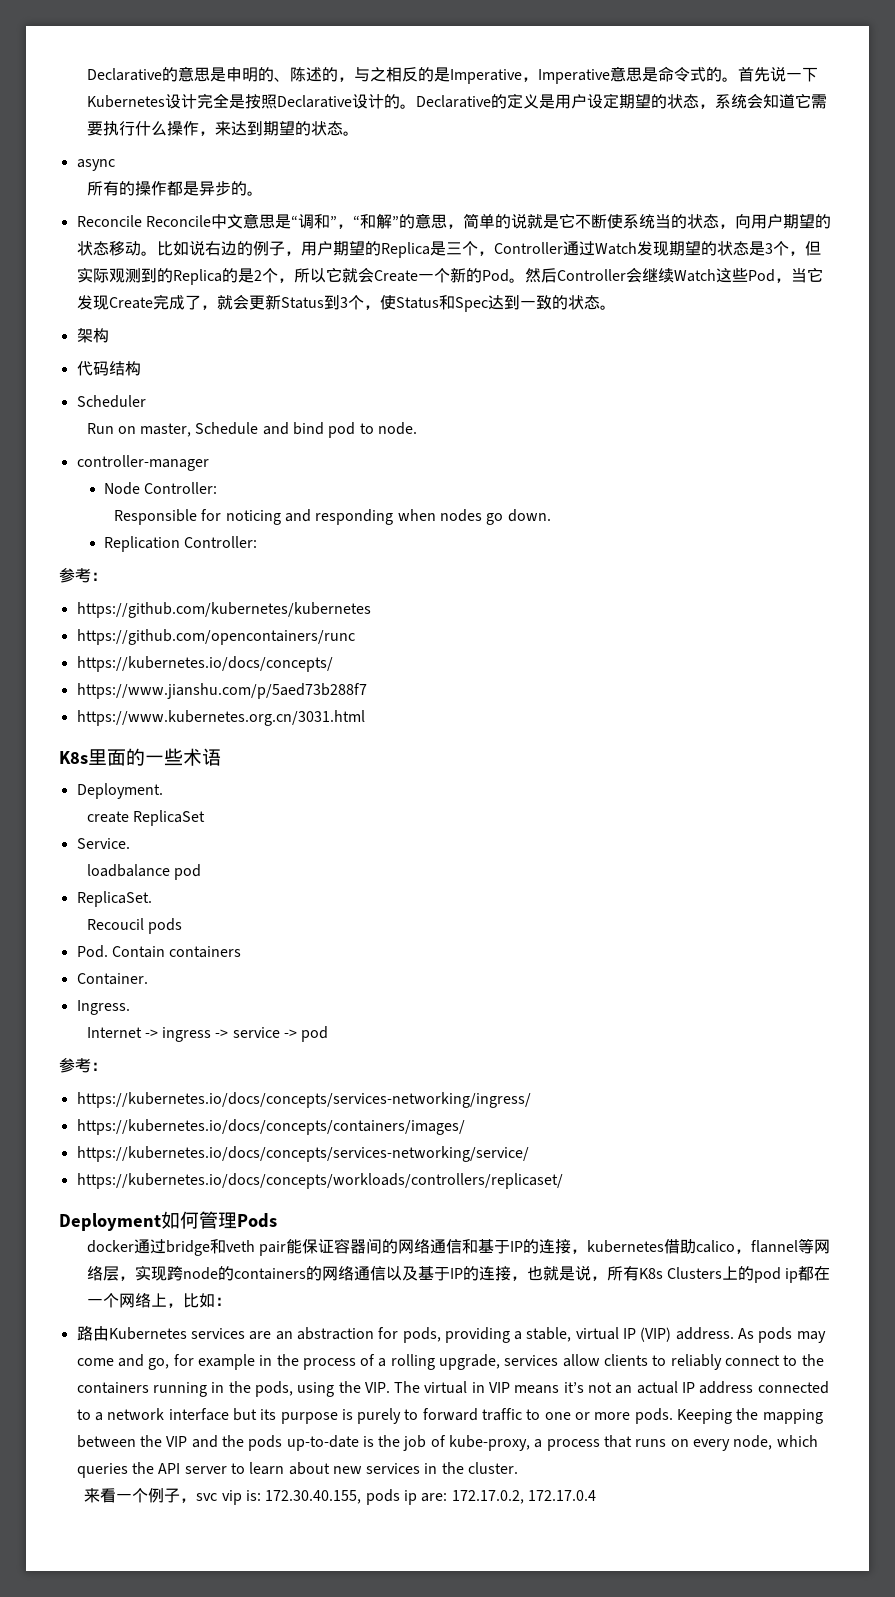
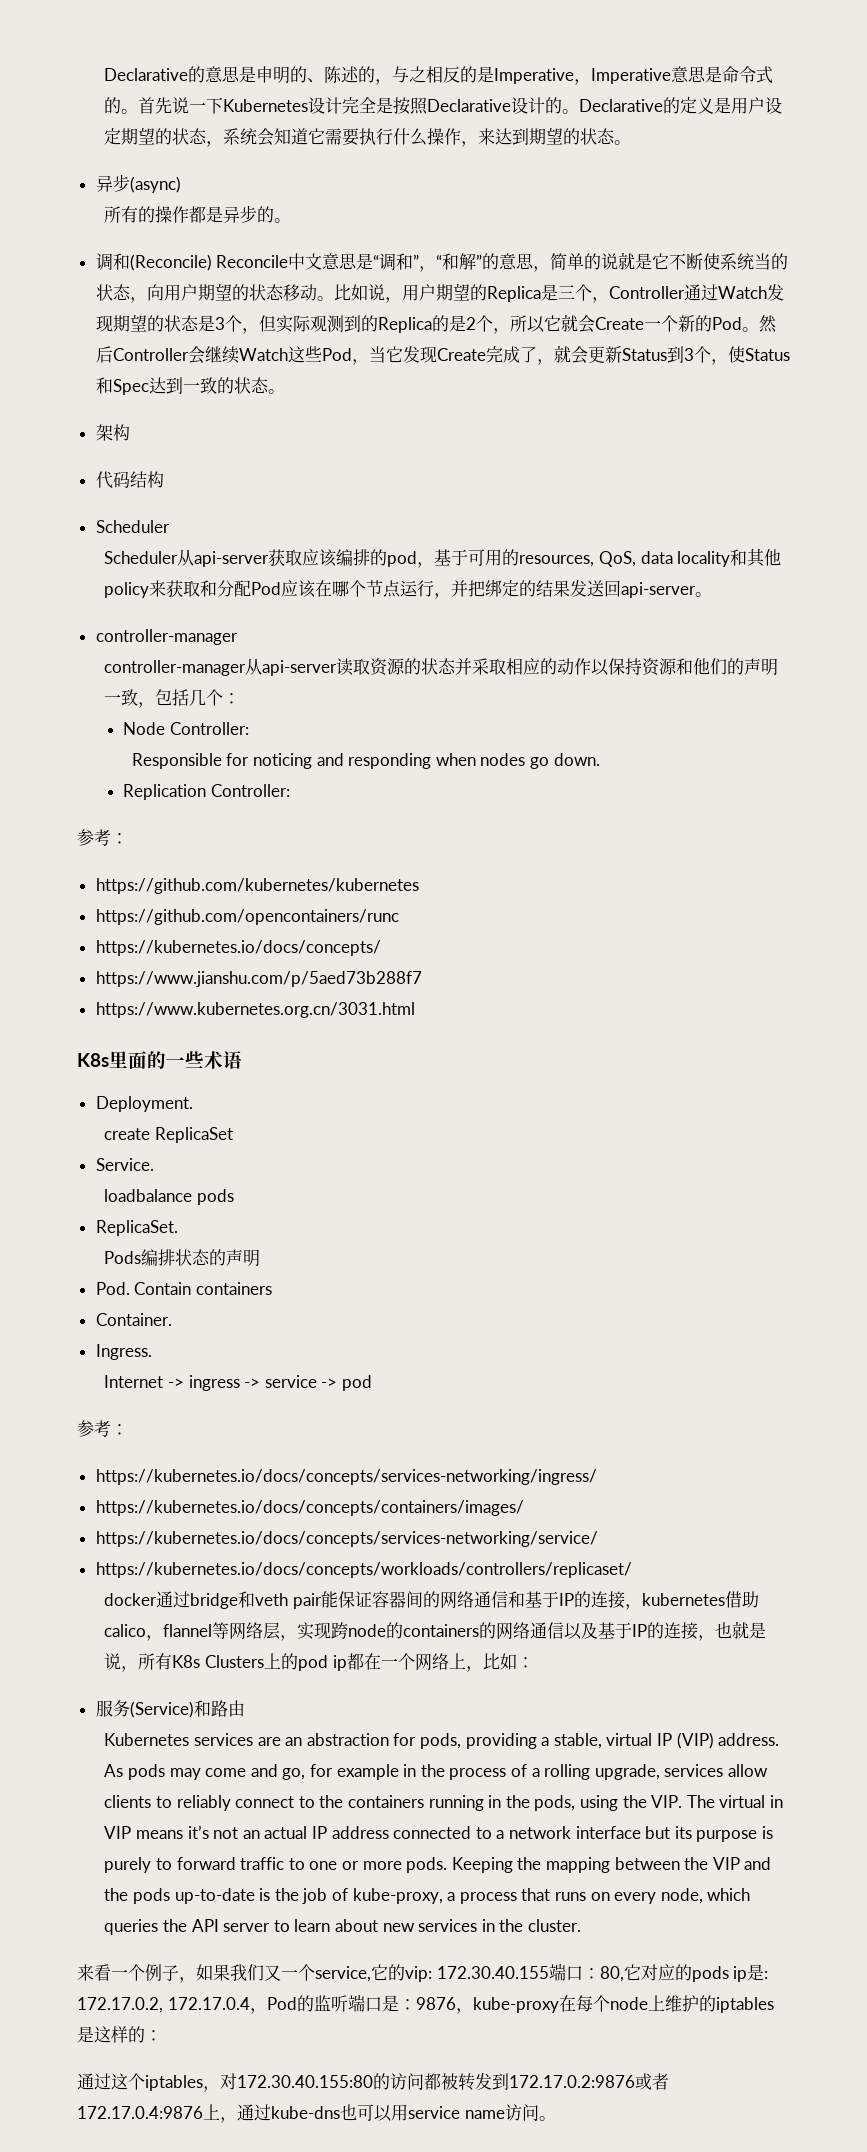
[76,159,115,171] async -> [95,174,181,193] 异步(async)
[76,215,142,227] Reconcile -> [95,253,212,271] 调和(Reconcile)
[204,241,285,256] 右边的例子 -> (385, 292) none
[86,422,418,438] [76,455,209,471] Run on master, Schedule and bind pod to node. // controller-manager -> [104,548,782,568] [104,579,713,599] [95,629,238,645] [104,658,779,676] [104,689,241,708] Scheduler从api-server获取应该编排的pod，基于可用的resources, QoS, data locality和其他policy来获取和分配Pod应该在哪个节点运行，并把绑定的结果发送回api-server。 // controller-manager // controller-manager从api-server读取资源的状态并采取相应的动作以保持资源和他们的声明一致，包括几个：
[173,864,201,880] pod -> [197,1189,235,1205] pods
[86,918,182,934] Recoucil pods -> [104,1249,261,1267] Pods编排状态的声明
[59,1211,277,1231] // Deployment如何管理Pods -> (632, 1570) none
(231, 1301) none -> [95,1700,211,1718] 服务(Service)和
(109, 1333) none -> (245, 1708) //
[196,1490,362,1505] svc vip is: 172.30.40.155, -> [196,1963,692,1982] 如果我们又一个service,它的vip: 172.30.40.155端口：80,它对应的
[421,1493,448,1502] are: -> [747,1964,769,1981] 是:
(596, 1495) none -> [249,1994,774,2014] [77,2026,162,2043] [77,2073,669,2092] [77,2104,556,2123] ，Pod的监听端口是：9876，kube-proxy在每个node上维护的iptables是这样的： // 通过这个iptables，对172.30.40.155:80的访问都被转发到172.17.0.2:9876或者172.17.0.4:9876上，通过kube-dns也可以用service name访问。

